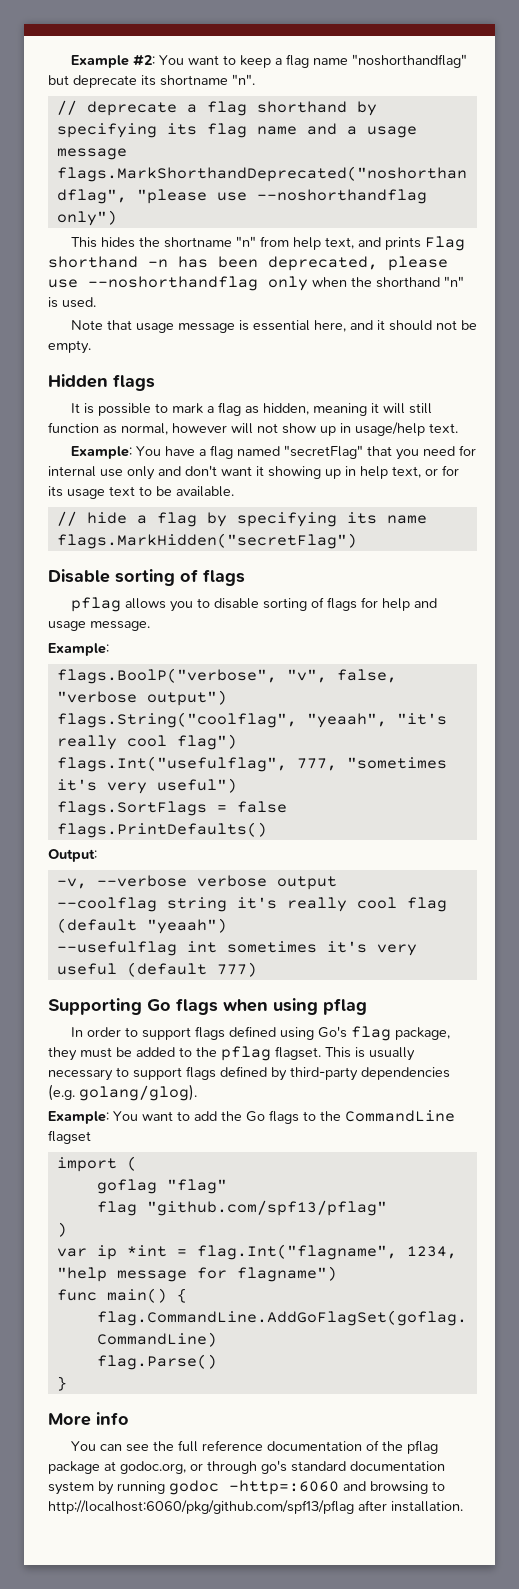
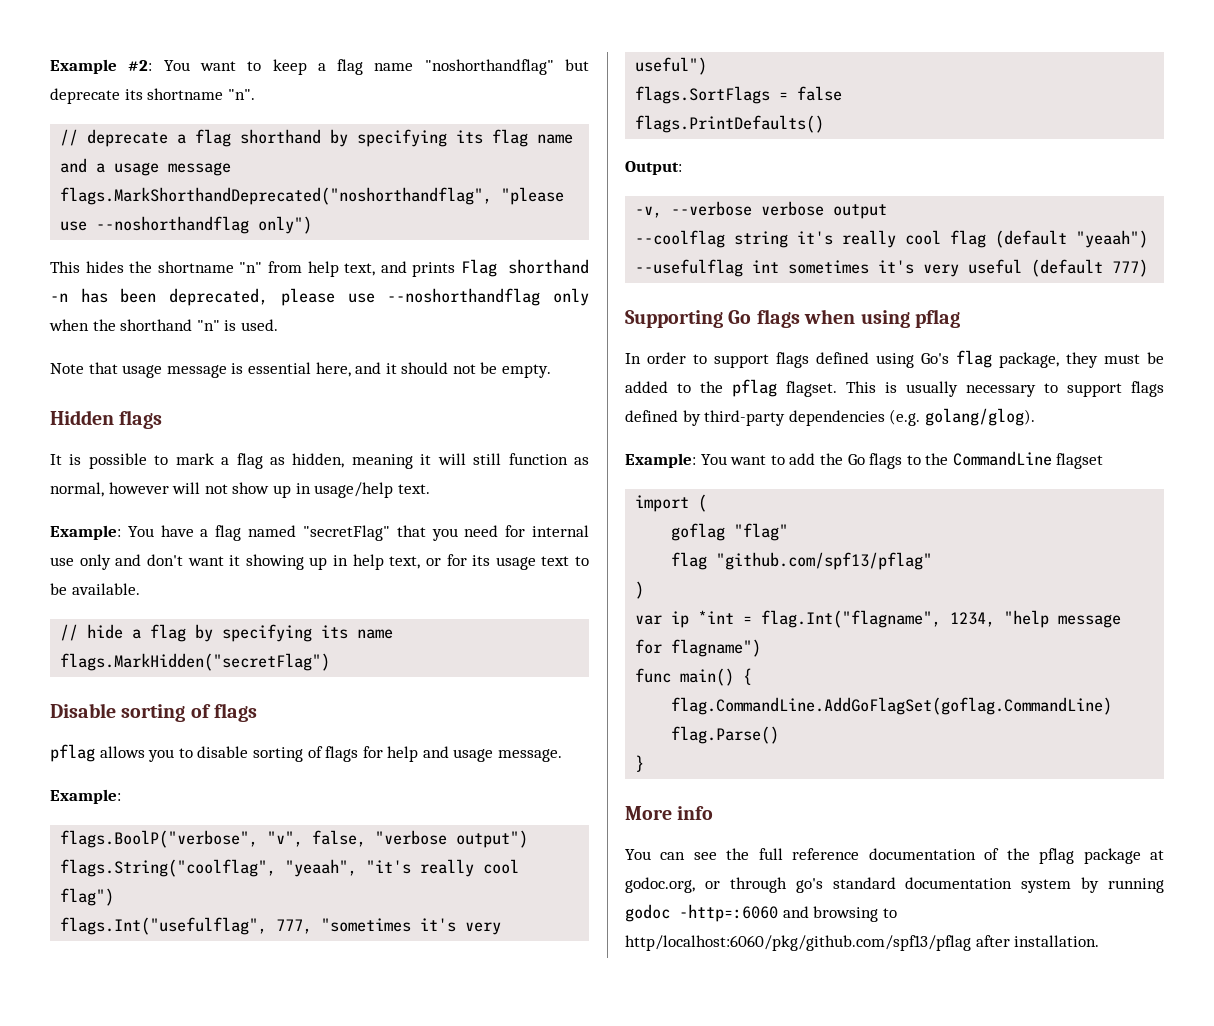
[48,1500,354,1514] http://localhost:6060/pkg/github.com/spf13/pflag -> [625,935,971,951] http/localhost:6060/pkg/github.com/spf13/pflag

